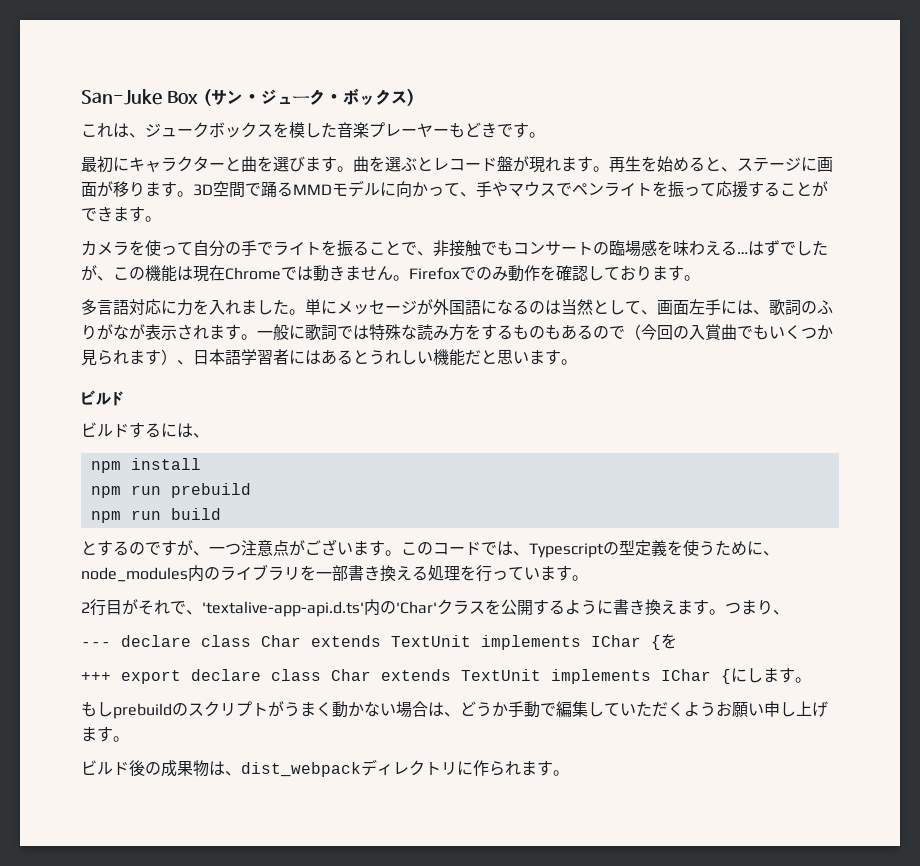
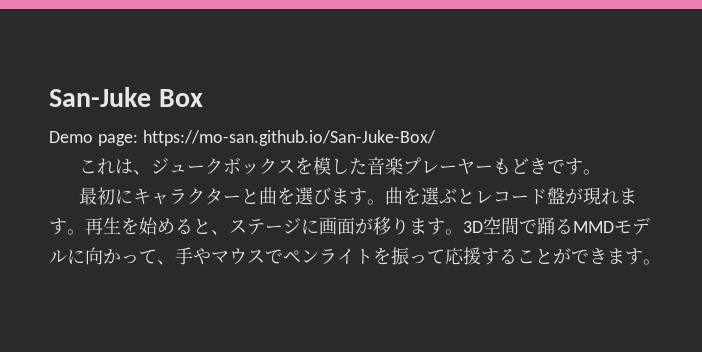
[202,88,415,106] (サン・ジューク・ボックス) -> [49,130,436,146] // Demo page: https://mo-san.github.io/San-Juke-Box/
[81,240,828,257] [81,265,700,282] [81,299,833,316] [81,324,833,341] [81,349,577,366] [81,390,126,406] [81,422,209,438] [90,458,201,473] [90,483,251,498] [90,508,221,523] [81,539,779,558] [81,564,588,582] [81,599,789,617] [81,633,677,650] [81,667,811,684] [81,701,828,719] [81,726,129,742] [81,759,569,777] // カメラを使って自分の手でライトを振ることで、非接触でもコンサートの臨場感を味わえる…はずでしたが、この機能は現在Chromeでは動きません。Firefoxでのみ動作を確認しております。 // 多言語対応に力を入れました。単にメッセージが外国語になるのは当然として、画面左手には、歌詞のふりがなが表示されます。一般に歌詞では特殊な読み方をするものもあるので（今回の入賞曲でもいくつか見られます）、日本語学習者にはあるとうれしい機能だと思います。 // ビルド // ビルドするには、 // npm install // npm run prebuild // npm run build // とするのですが、一つ注意点がございます。このコードでは、Typescriptの型定義を使うために、node_modules内のライブラリを一部書き換える処理を行っています。 // 2行目がそれで、'textalive-app-api.d.ts'内の'Char'クラスを公開するように書き換えます。つまり、 // --- declare class Char extends TextUnit implements IChar {を // +++ export declare class Char extends TextUnit implements IChar {にします。 // もしprebuildのスクリプトがうまく動かない場合は、どうか手動で編集していただくようお願い申し上げます。 // ビルド後の成果物は、dist_webpackディレクトリに作られます。 -> (661, 262) none

